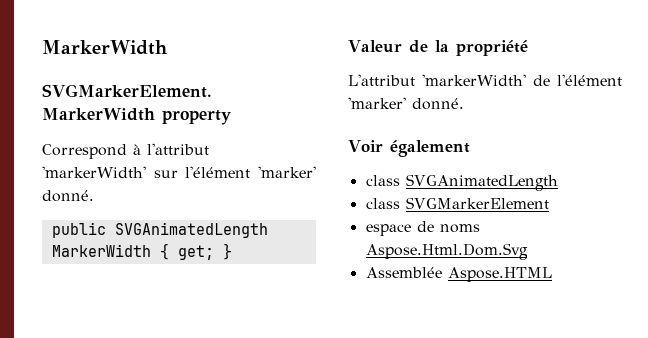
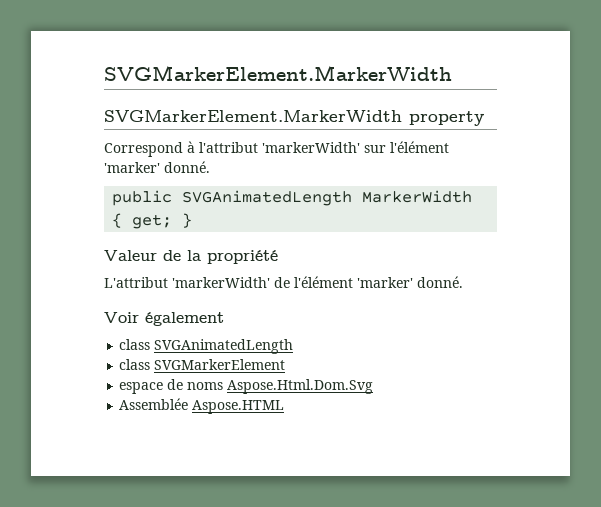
[42,40,167,55] MarkerWidth -> [104,65,452,81] SVGMarkerElement.MarkerWidth

